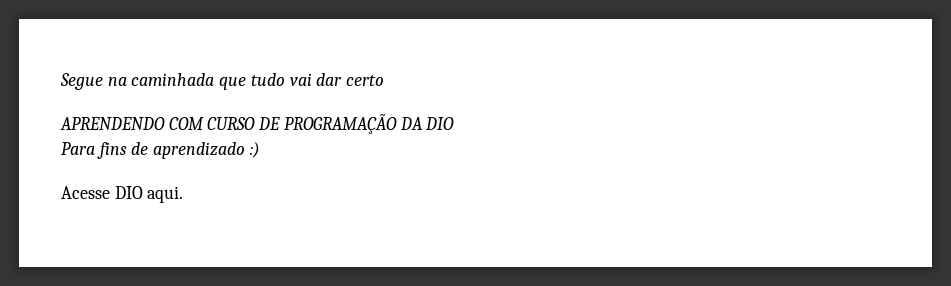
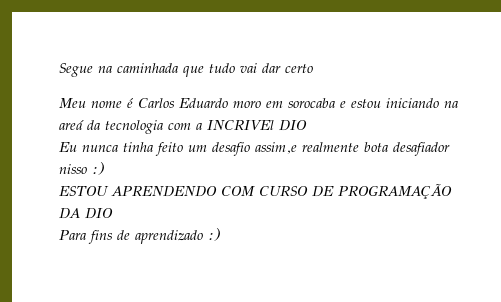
(385, 80) none -> [59,98,458,108] [59,120,307,134] [59,142,450,156] [59,162,104,175] [59,186,109,197] Meu nome é Carlos Eduardo moro em sorocaba e estou iniciando na areá da tecnologia com a INCRIVEl DIO // Eu nunca tinha feito um desafio assim,e realmente bota desafiador nisso :) // ESTOU
[61,186,184,203] // Acesse DIO aqui. -> (220, 234) none

